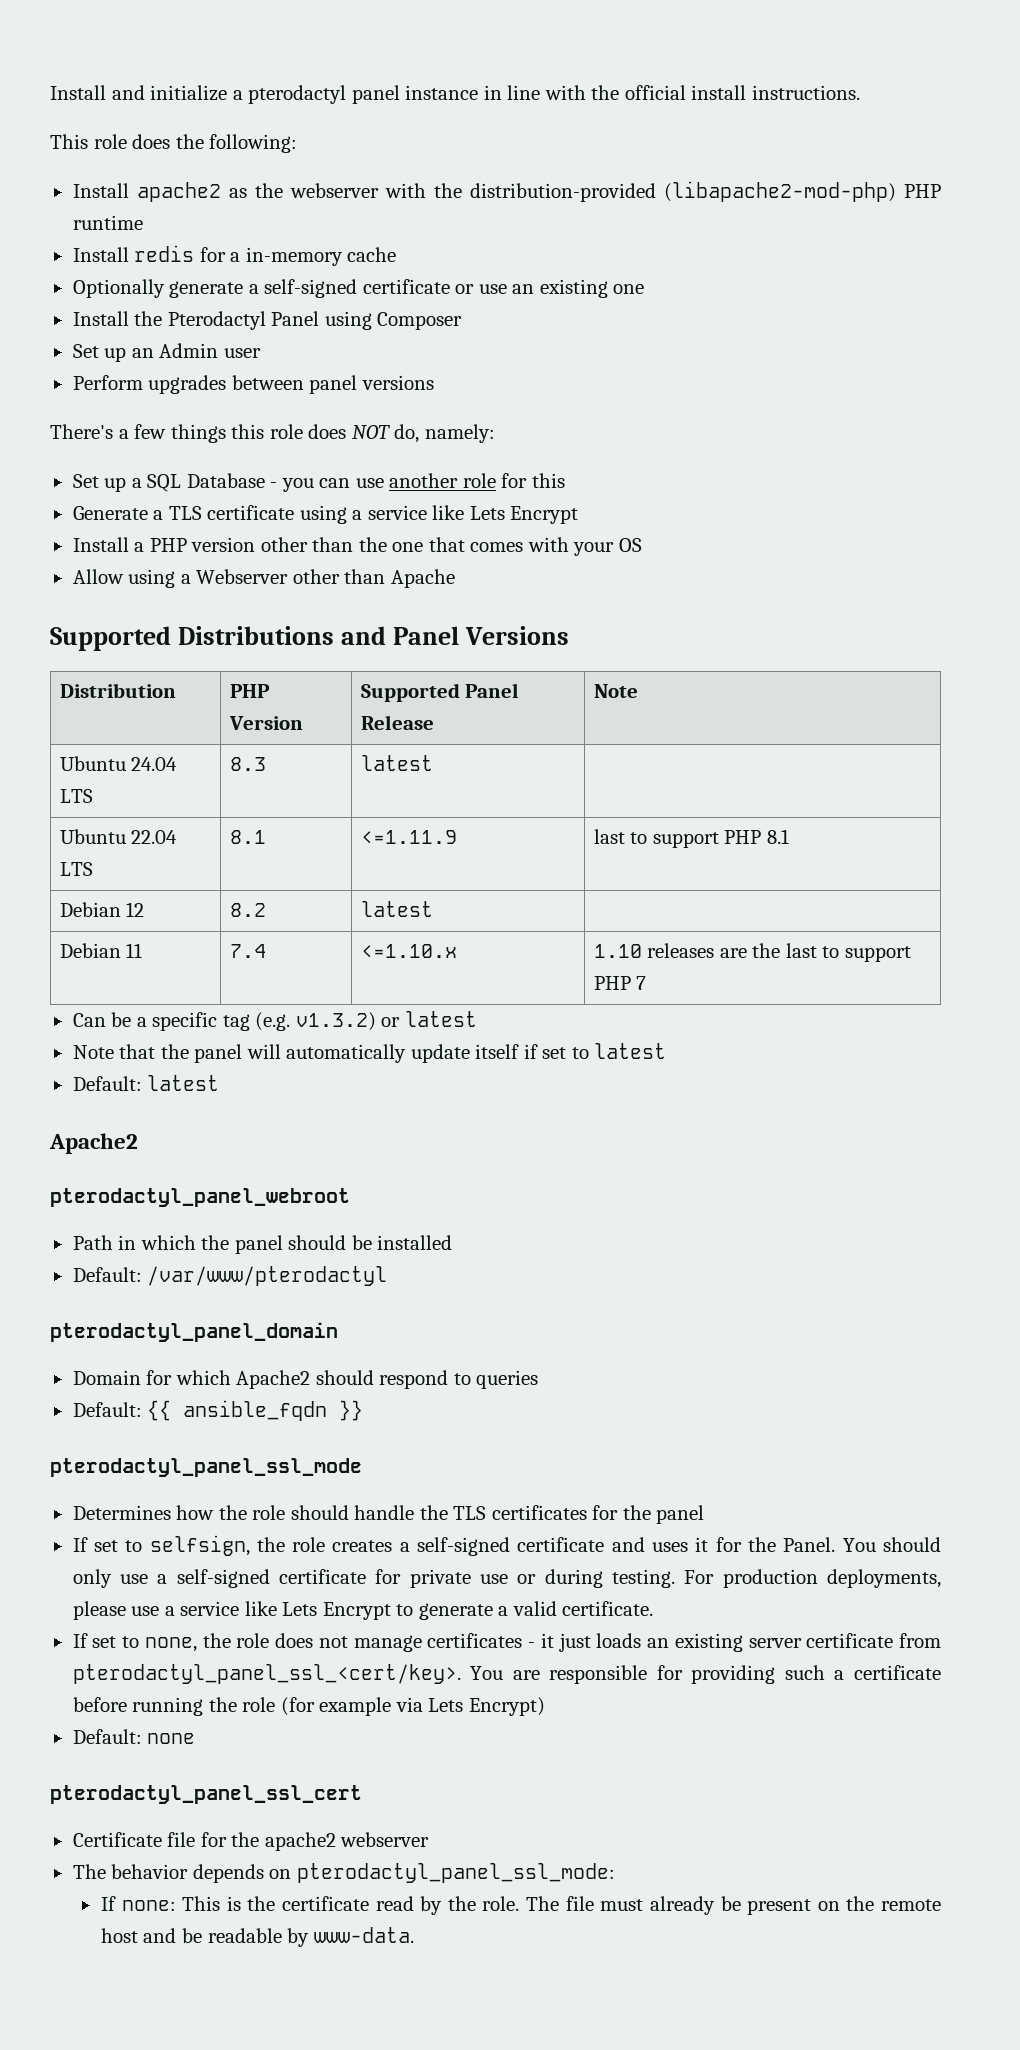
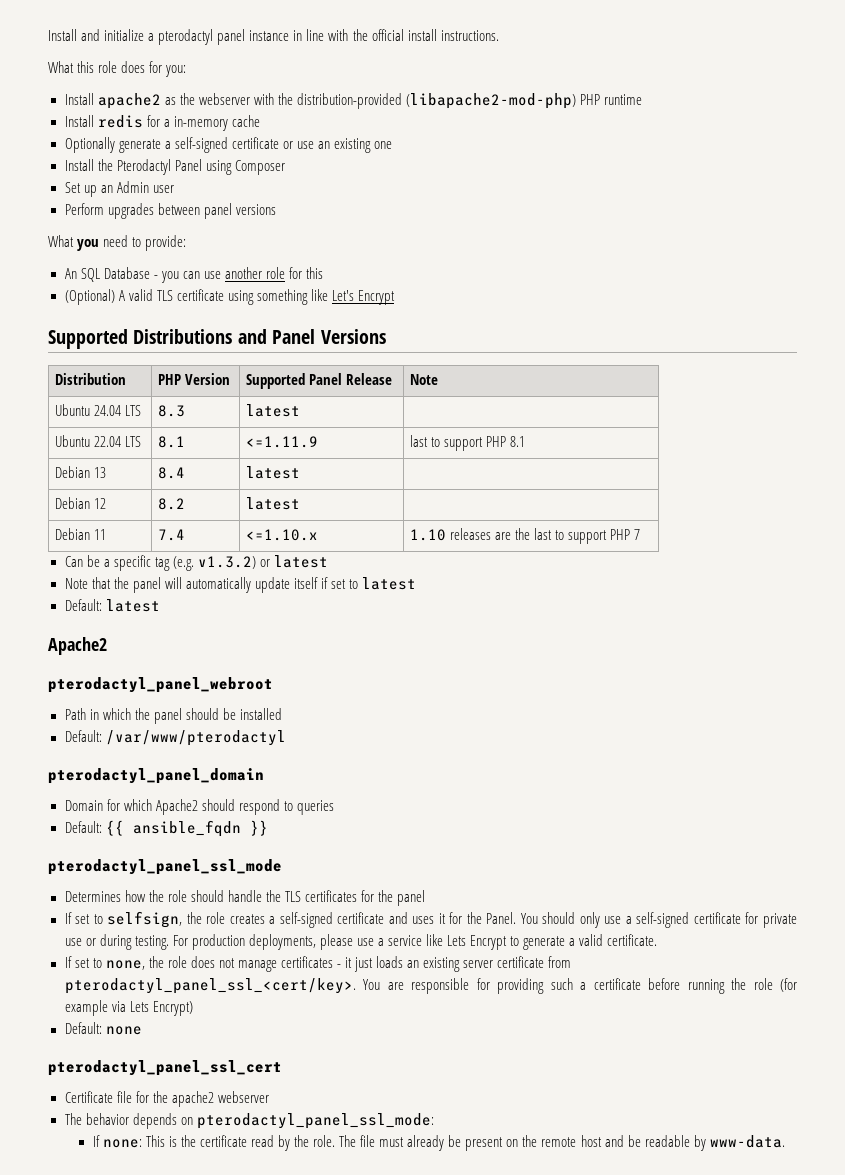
[50,134,298,153] This role does the following: -> [48,61,187,77] What this role does for you:
[50,424,495,443] [72,474,142,492] There's a few things this role does NOT do, namely: // Set up a -> [48,235,187,251] [64,268,77,279] What you need to provide: // An
[72,505,579,524] [72,537,642,556] [72,569,455,588] Generate a TLS certificate using a service like Lets Encrypt // Install a PHP version other than the one that comes with your OS // Allow using a Webserver other than Apache -> [64,289,395,305] (Optional) A valid TLS certificate using something like Let's Encrypt
(789, 836) none -> [54,466,107,478] [157,467,185,479] [245,466,300,479] // Debian 13 | 8.4 | latest |

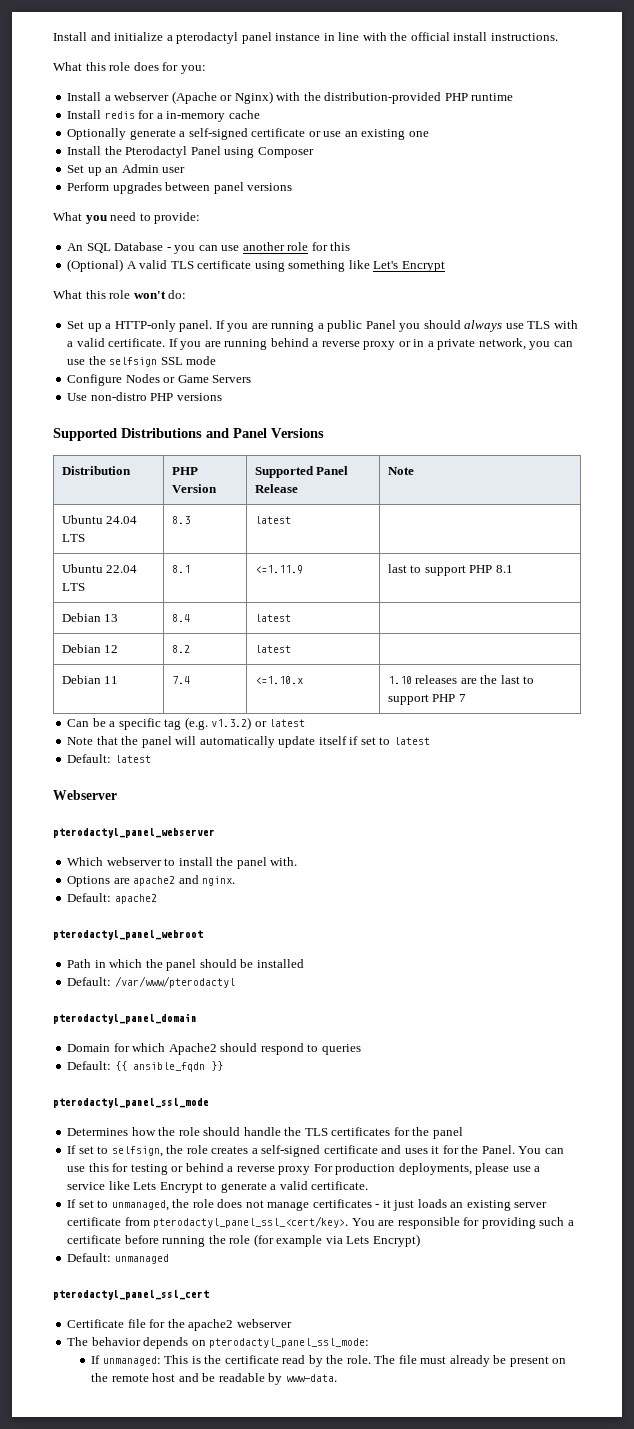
[97,93,250,109] apache2 as the webserver -> [104,91,273,104] a webserver (Apache or Nginx)
[405,93,576,109] (libapache2-mod-php) -> (442, 98) none
(395, 297) none -> [53,290,187,299] [67,320,578,332] [67,338,573,350] [67,356,217,367] [67,374,252,386] [67,392,222,401] // What this role won't do: // Set up a HTTP-only panel. If you are running a public Panel you should always use TLS with a valid certificate. If you are running behind a reverse proxy or in a private network, you can use the selfsign SSL mode // Configure Nodes or Game Servers // Use non-distro PHP versions
[48,637,107,655] Apache2 -> [53,790,117,800] [53,828,215,838] [67,857,298,869] [67,875,236,887] [67,893,157,904] Webserver // pterodactyl_panel_webserver // Which webserver to install the panel with. // Options are apache2 and nginx. // Default: apache2
[542,912,798,928] [64,934,169,950] should only use a self-signed certificate for private use or during testing. -> [544,1148,564,1154] [67,1163,311,1175] can use this for testing or behind a reverse proxy
[105,960,145,970] none, -> [111,1200,169,1211] unmanaged,
[64,1022,142,1035] Default: none -> [67,1253,169,1264] Default: unmanaged
[102,1139,142,1148] none: -> [102,1356,161,1366] unmanaged:

